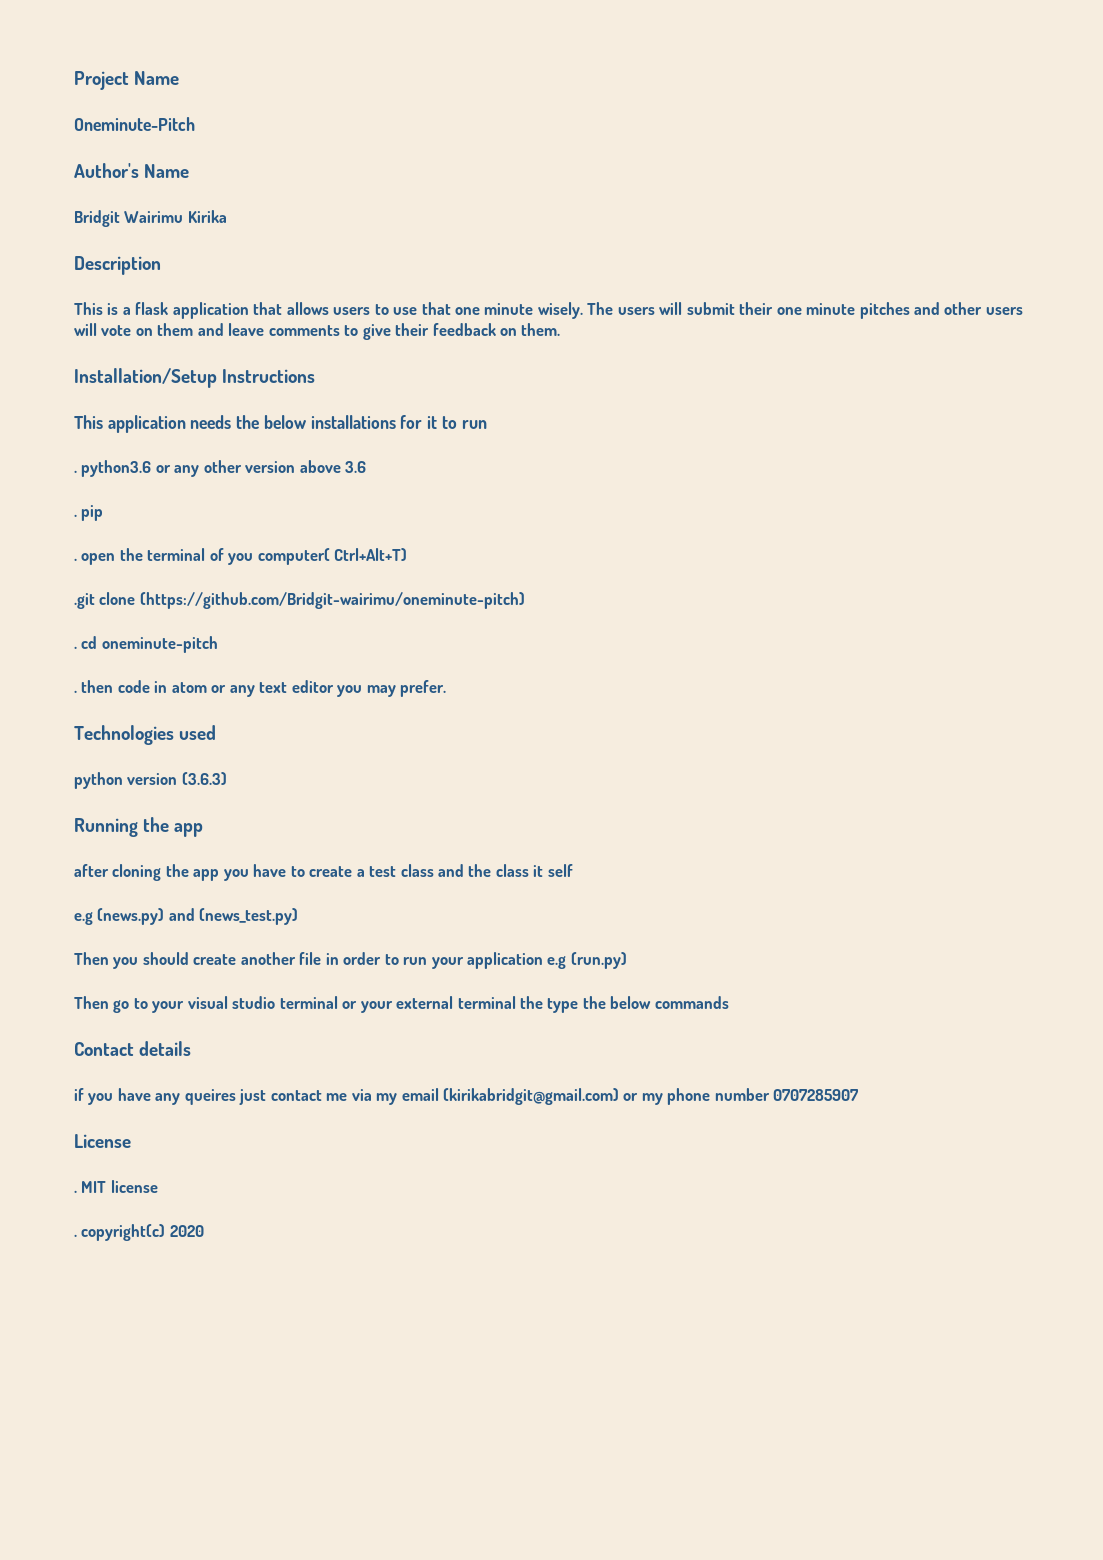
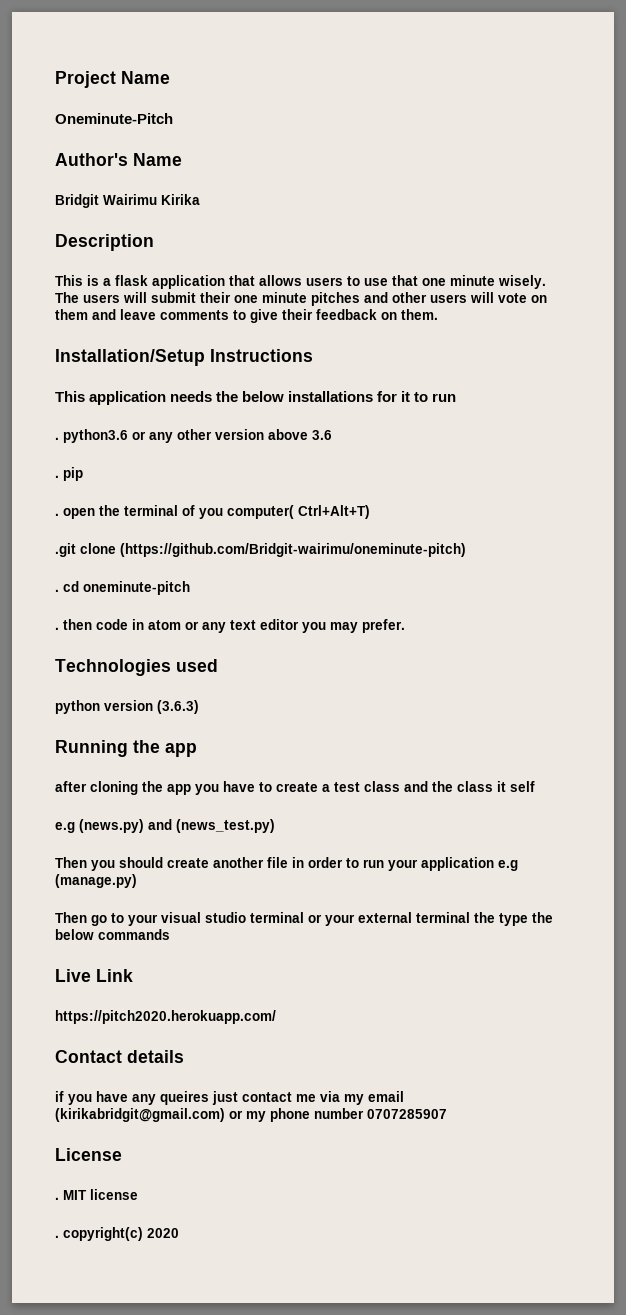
[570,952,627,969] (run.py) -> [55,874,137,888] (manage.py)
(729, 1002) none -> [55,969,133,982] [55,1010,276,1024] // Live Link // https://pitch2020.herokuapp.com/

